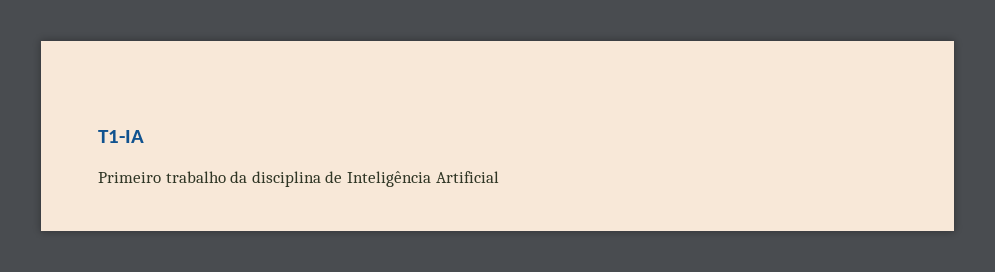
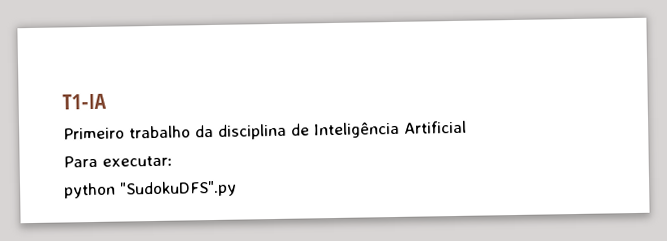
(499, 177) none -> [63,155,173,168] [64,180,237,199] // Para executar: // python "SudokuDFS".py

